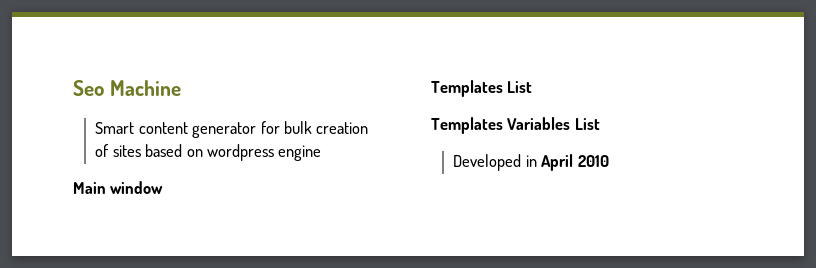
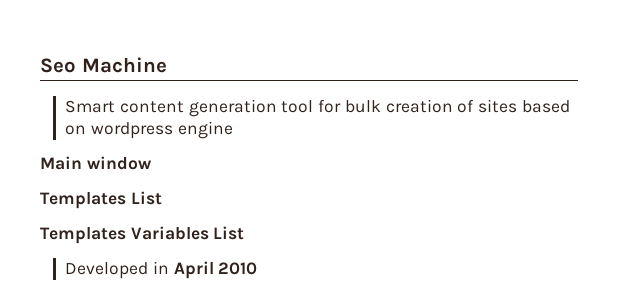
[192,122,257,138] generator -> [188,99,314,117] generation tool

